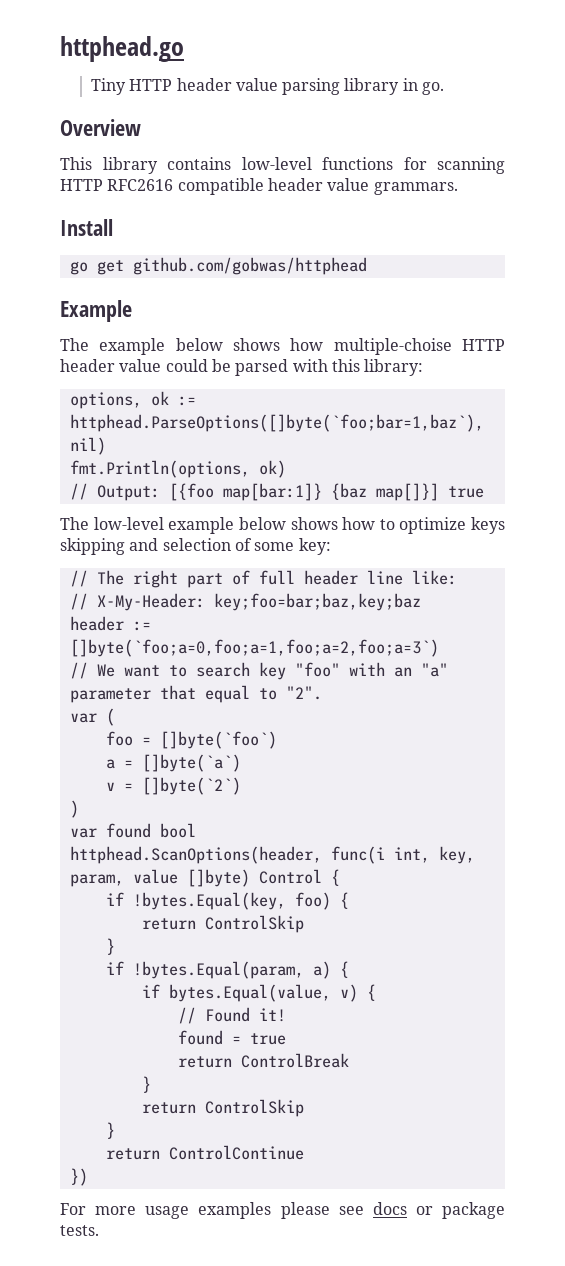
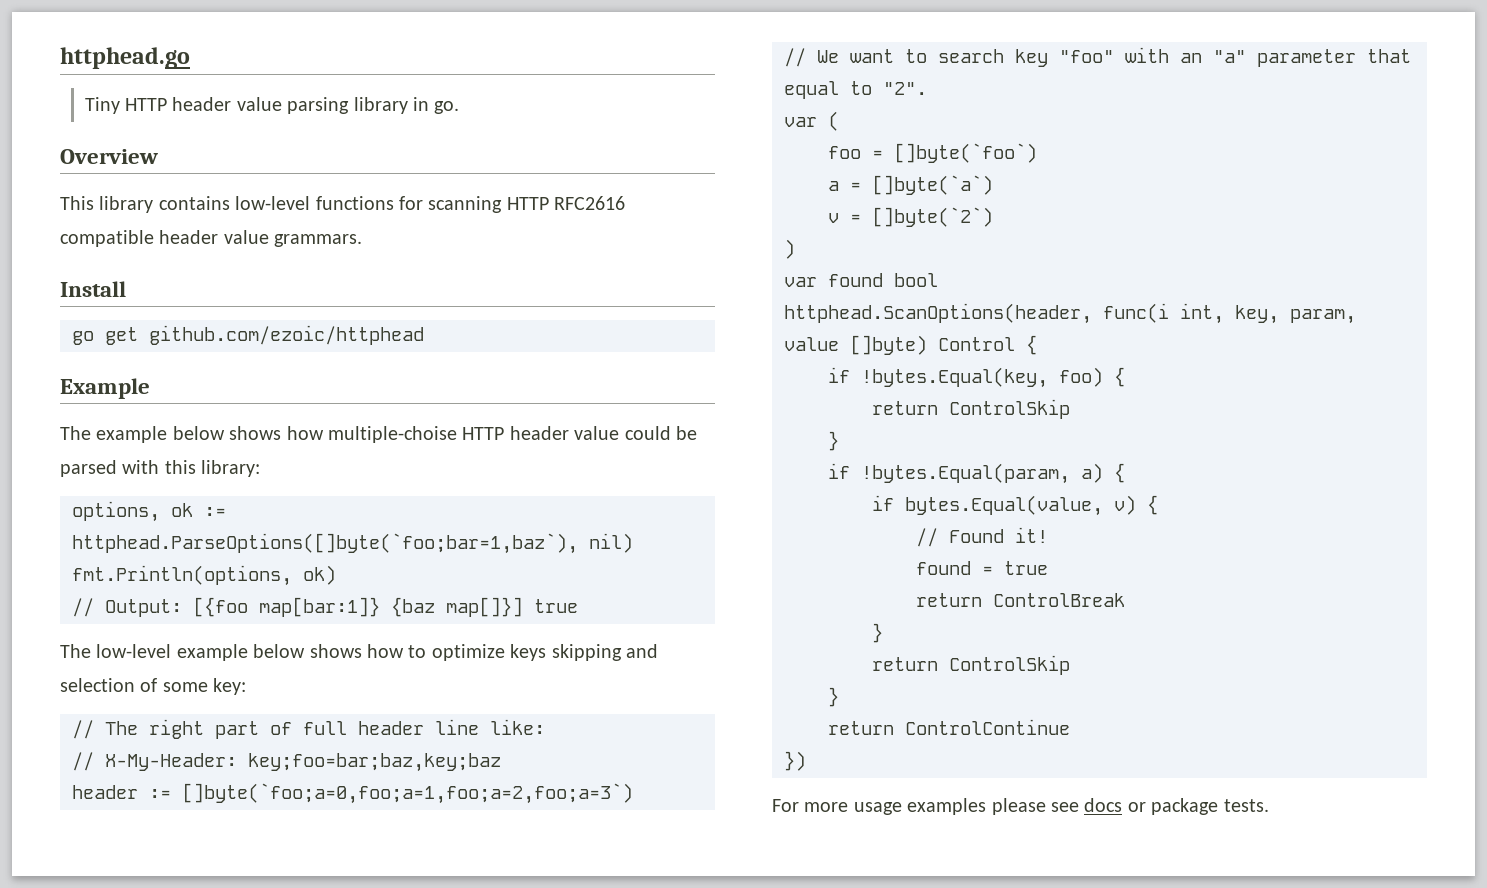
[132,257,367,275] github.com/gobwas/httphead -> [149,325,424,345] github.com/ezoic/httphead

